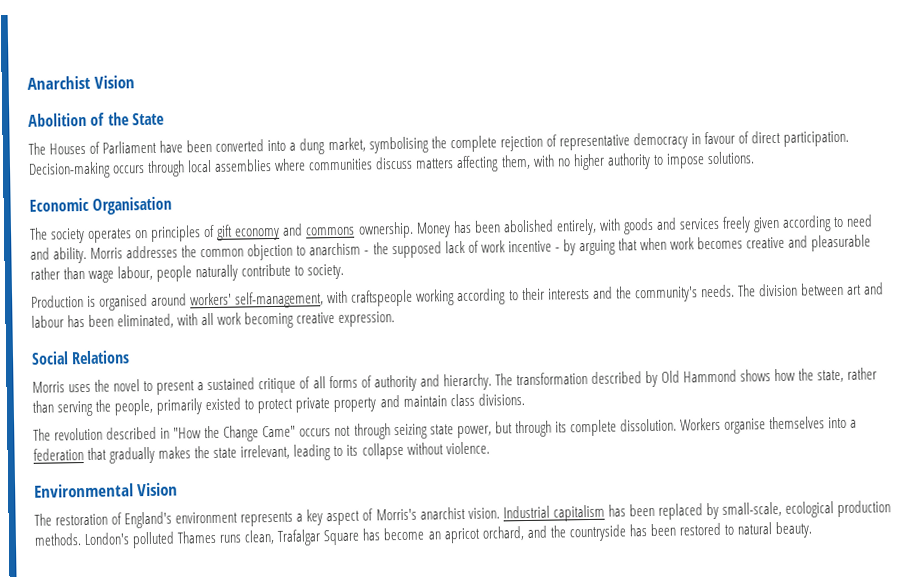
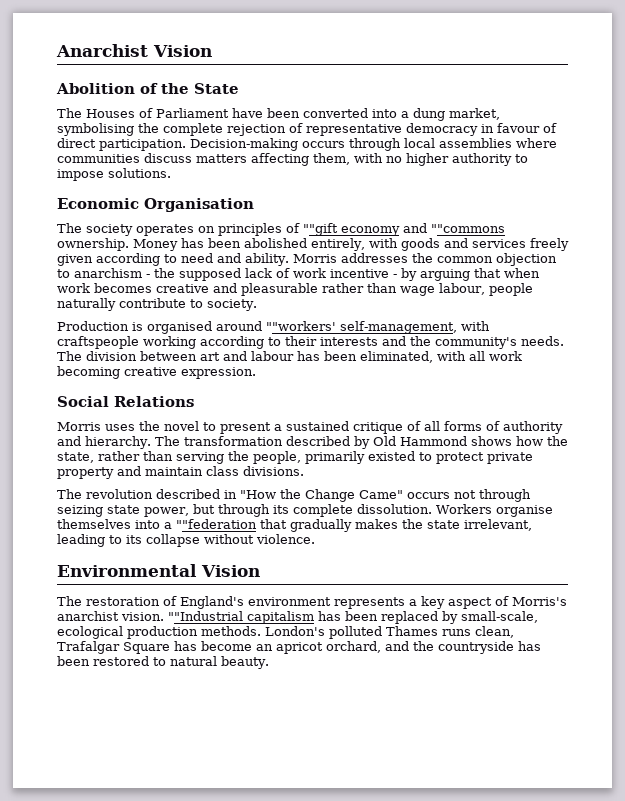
[216,224,234,241] gift -> [303,223,338,236] ""gift
[306,226,356,236] commons -> [431,224,505,233] ""commons
[190,292,233,306] workers' -> [266,321,336,331] ""workers'
[33,448,84,461] federation -> [176,519,257,529] ""federation
[502,505,550,519] Industrial -> [168,611,243,621] ""Industrial

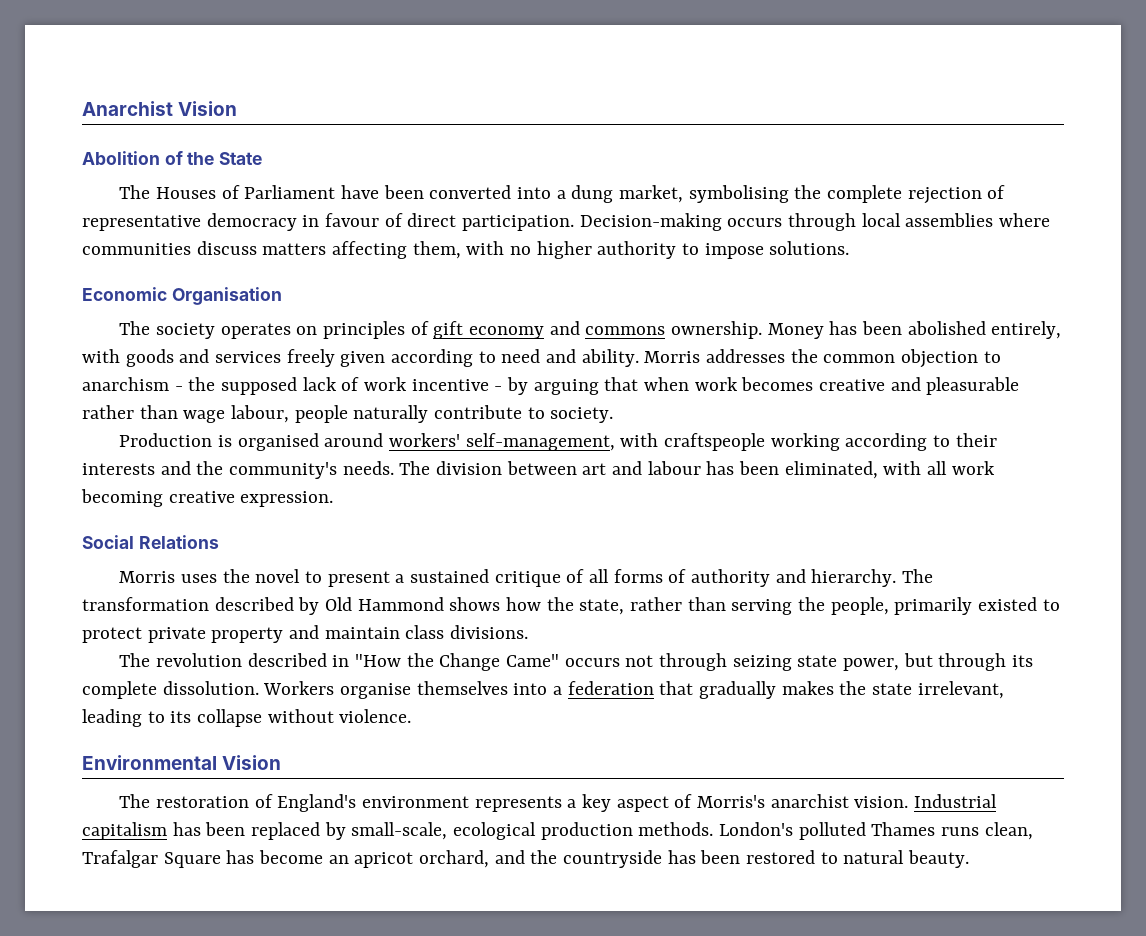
[303,223,338,236] ""gift -> [433,321,464,339] gift
[431,224,505,233] ""commons -> [585,326,666,335] commons
[266,321,336,331] ""workers' -> [389,433,461,447] workers'
[176,519,257,529] ""federation -> [567,681,654,695] federation
[168,611,243,621] ""Industrial -> [914,794,998,808] Industrial

